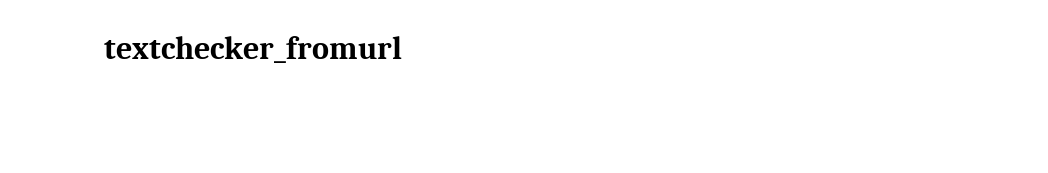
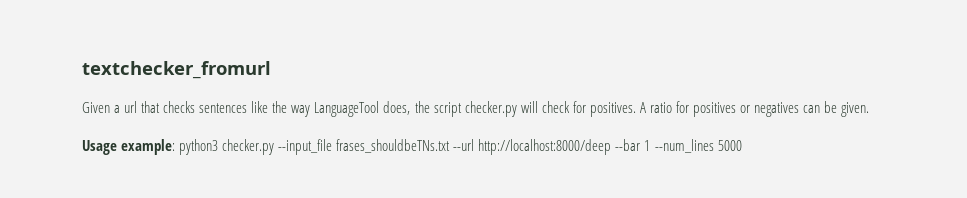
(402, 49) none -> [82,101,870,117] [82,139,742,155] // Given a url that checks sentences like the way LanguageTool does, the script checker.py will check for positives. A ratio for positives or negatives can be given. // Usage example: python3 checker.py --input_file frases_shouldbeTNs.txt --url http://localhost:8000/deep --bar 1 --num_lines 5000

